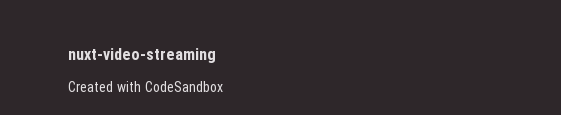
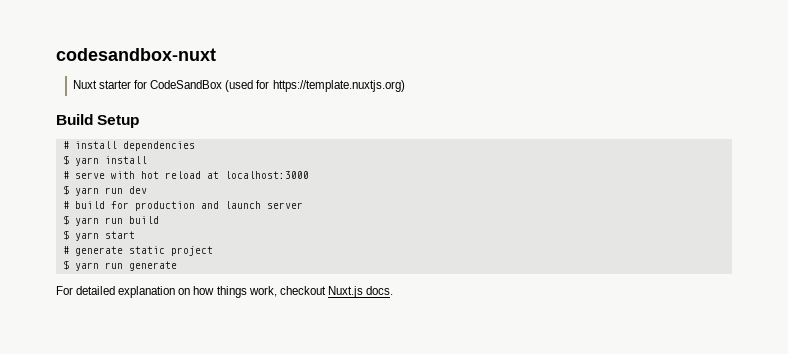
[68,48,216,63] [68,81,223,92] nuxt-video-streaming // Created with CodeSandbox -> [56,48,216,61] [72,80,405,92] [56,114,140,128] [62,141,195,151] [62,155,147,166] [62,171,309,179] [62,185,147,196] [62,201,303,211] [62,215,159,226] [62,230,135,241] [62,246,213,256] [62,260,177,271] [56,286,393,298] codesandbox-nuxt // Nuxt starter for CodeSandBox (used for https://template.nuxtjs.org) // Build Setup // # install dependencies // $ yarn install // # serve with hot reload at localhost:3000 // $ yarn run dev // # build for production and launch server // $ yarn run build // $ yarn start // # generate static project // $ yarn run generate // For detailed explanation on how things work, checkout Nuxt.js docs.

